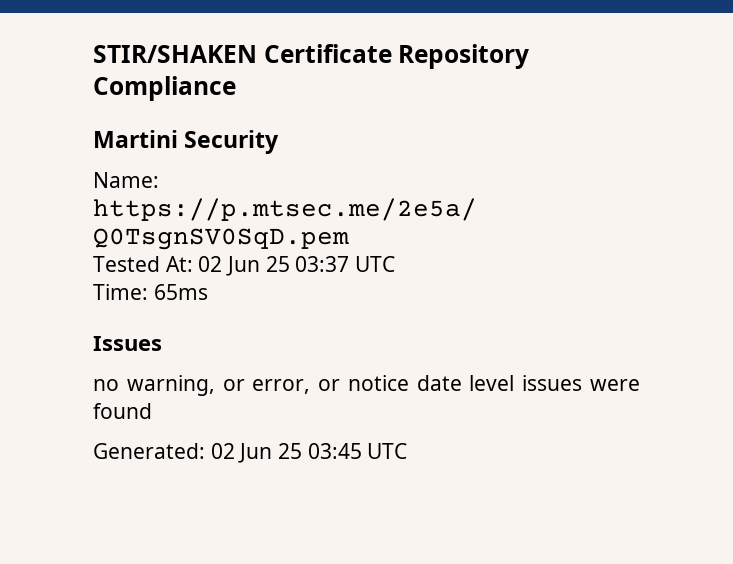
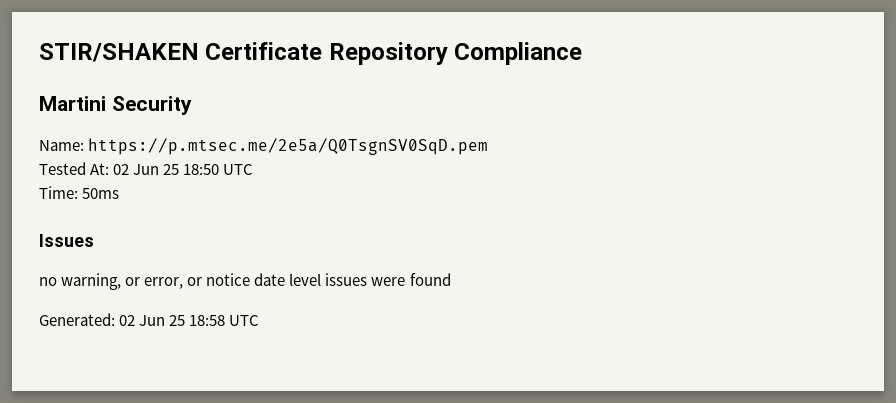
[295,256,350,272] 03:37 -> [183,164,220,175] 18:50
[153,284,208,300] 65ms -> [82,188,120,199] 50ms
[307,443,362,459] 03:45 -> [189,315,226,326] 18:58

